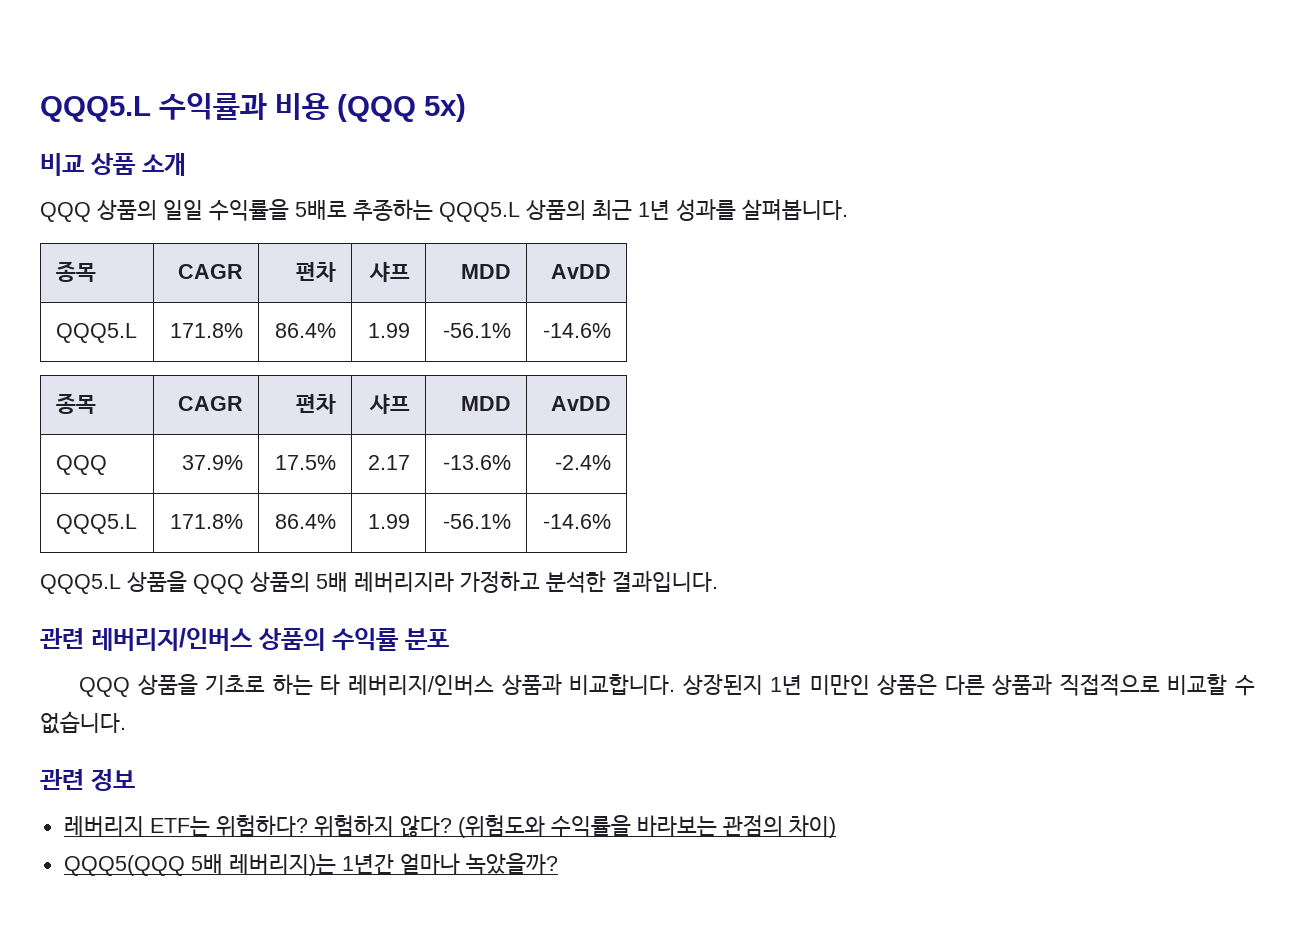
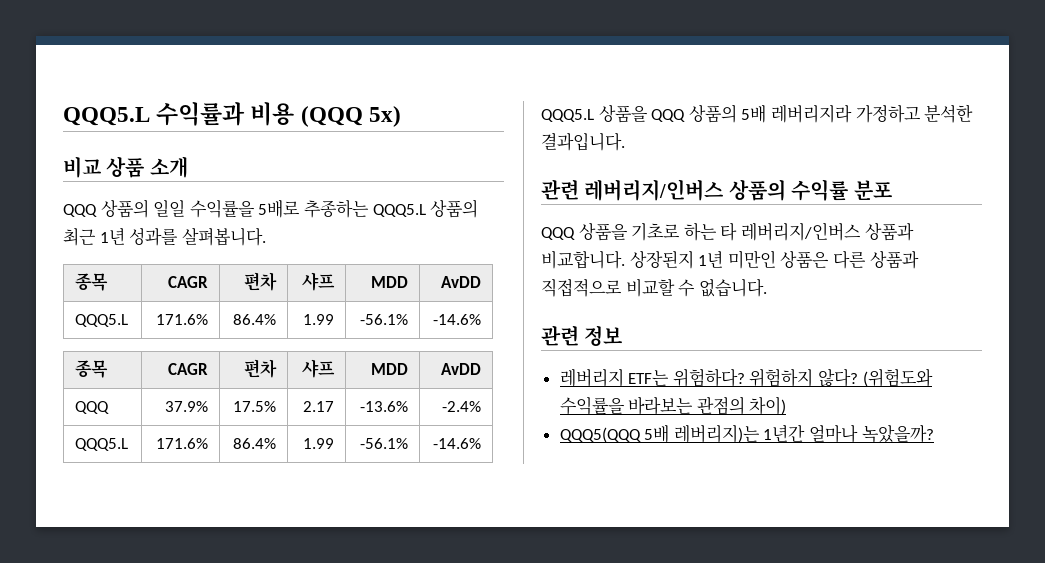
[170,323,244,338] 171.8% -> [155,314,208,325] 171.6%
[170,514,244,529] 171.8% -> [155,438,208,449] 171.6%

